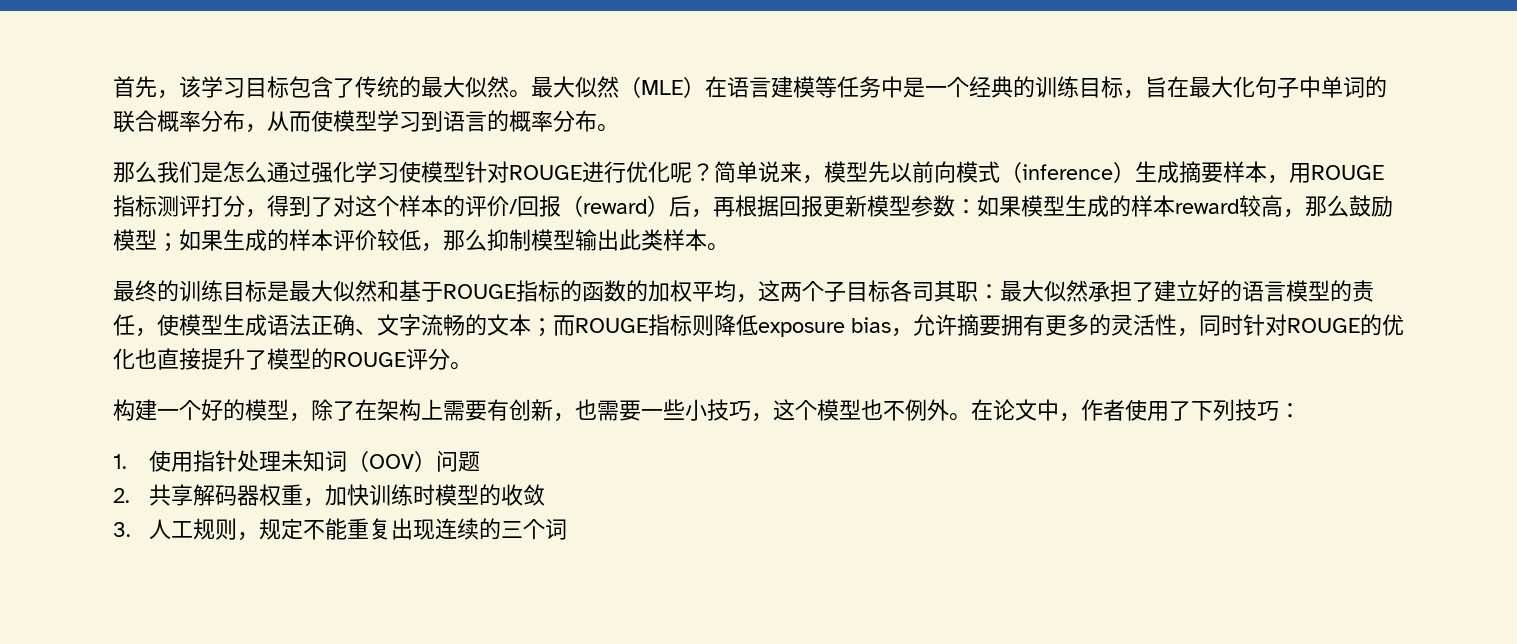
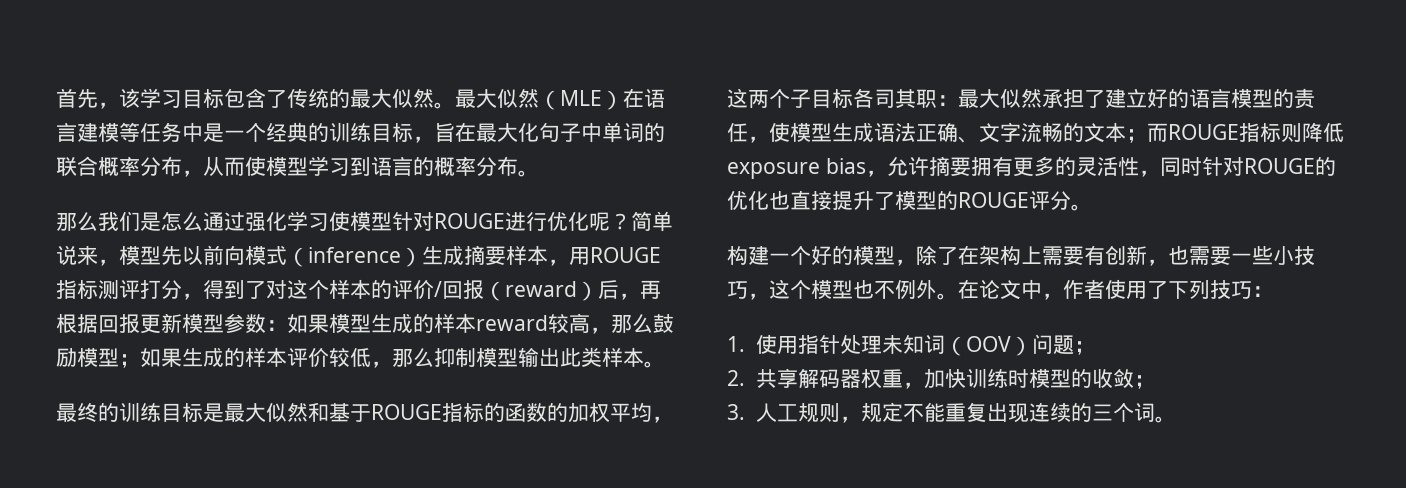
(481, 461) none -> [1073,341,1095,355] ；
(546, 495) none -> [1133,375,1155,389] ；
(568, 529) none -> [1154,416,1176,423] 。

